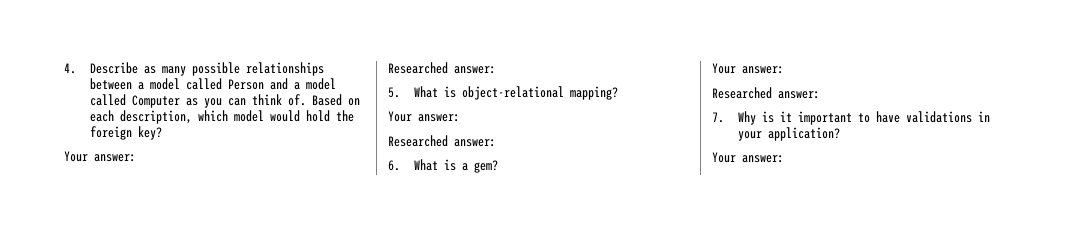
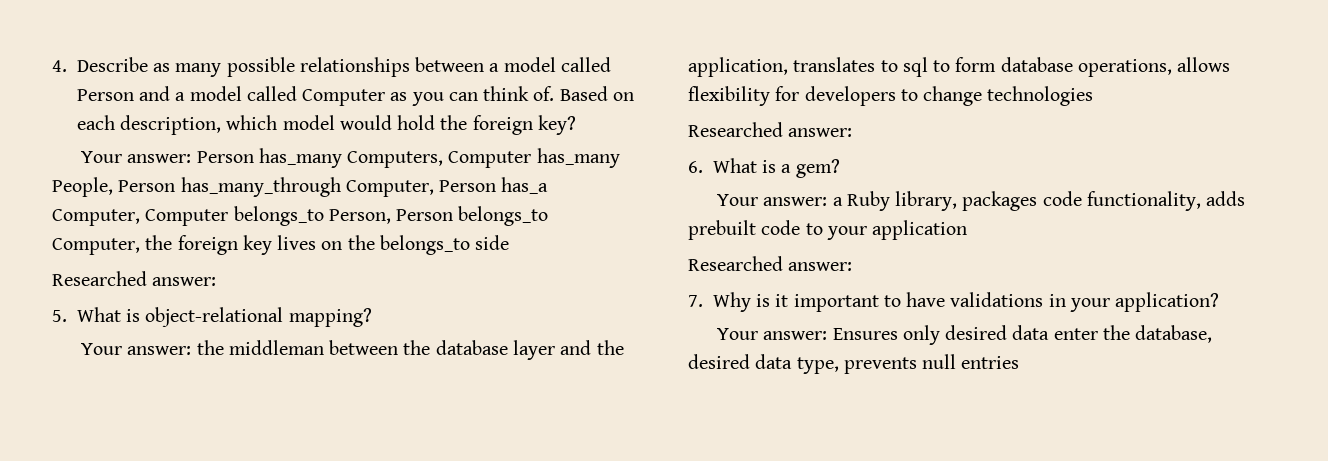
(136, 158) none -> [196,148,620,168] [52,177,549,197] [52,206,549,226] [52,235,510,255] Person has_many Computers, Computer has_many People, Person has_many_through Computer, Person has_a Computer, Computer belongs_to Person, Person belongs_to Computer, the foreign key lives on the belongs_to side
(460, 118) none -> [196,340,624,360] [688,57,1231,77] [688,86,1094,106] the middleman between the database layer and the application, translates to sql to form database operations, allows flexibility for developers to change technologies
(784, 70) none -> [832,191,1246,211] [688,220,968,240] a Ruby library, packages code functionality, adds prebuilt code to your application
(784, 159) none -> [832,325,1213,345] [688,354,1020,374] Ensures only desired data enter the database, desired data type, prevents null entries

